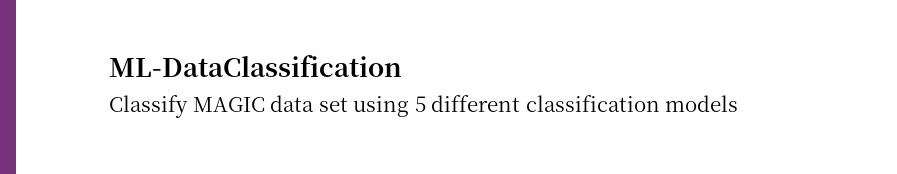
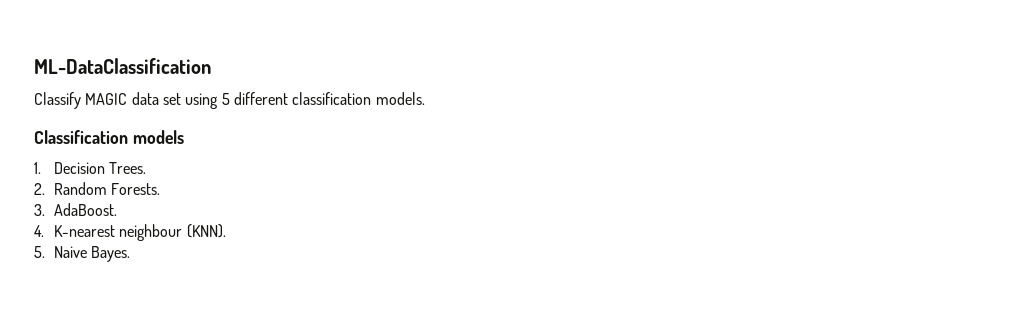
(660, 103) none -> [375,92,425,105] [34,130,128,144] models. // Classification
(739, 103) none -> [34,162,147,174] [34,182,161,195] [34,203,117,216] [34,224,226,241] [34,246,131,262] // 1. Decision Trees. // 2. Random Forests. // 3. AdaBoost. // 4. K-nearest neighbour (KNN). // 5. Naive Bayes.

